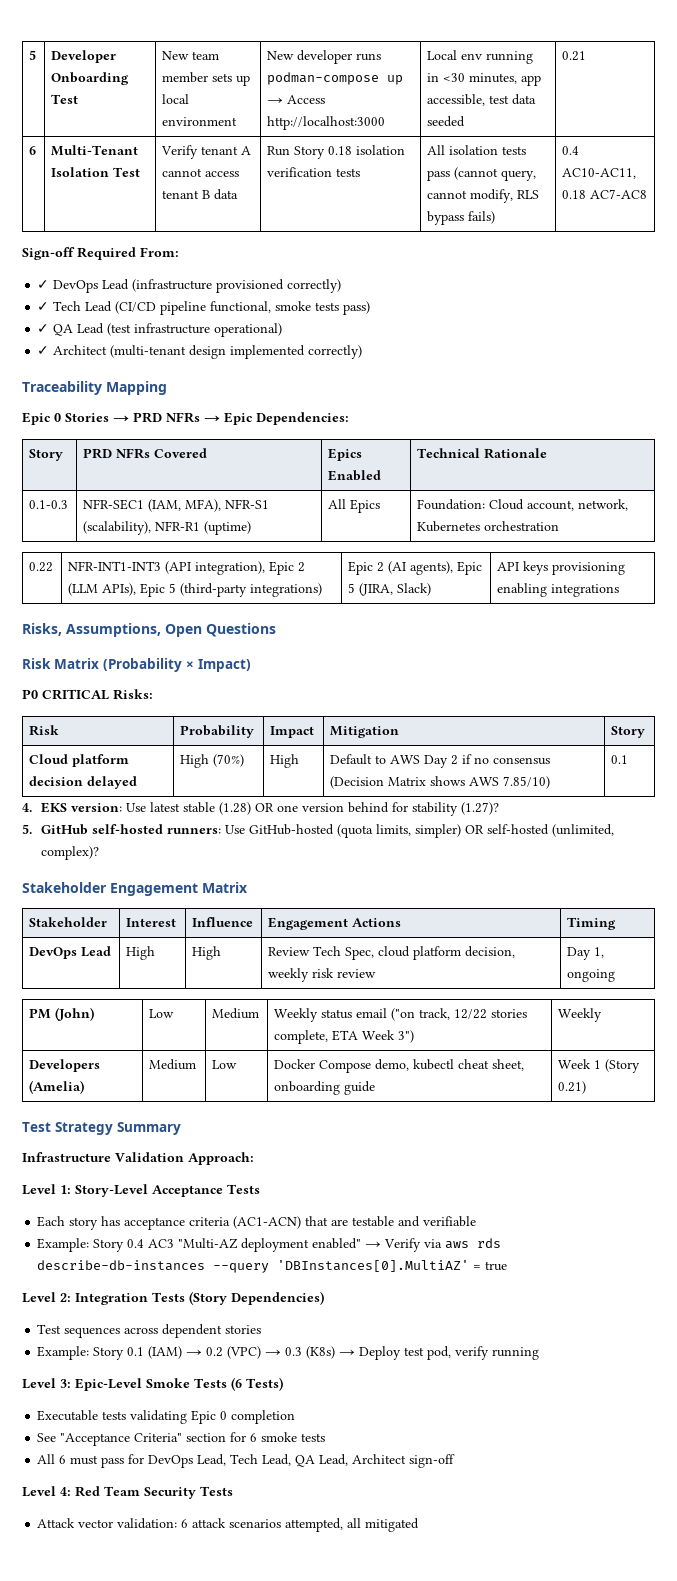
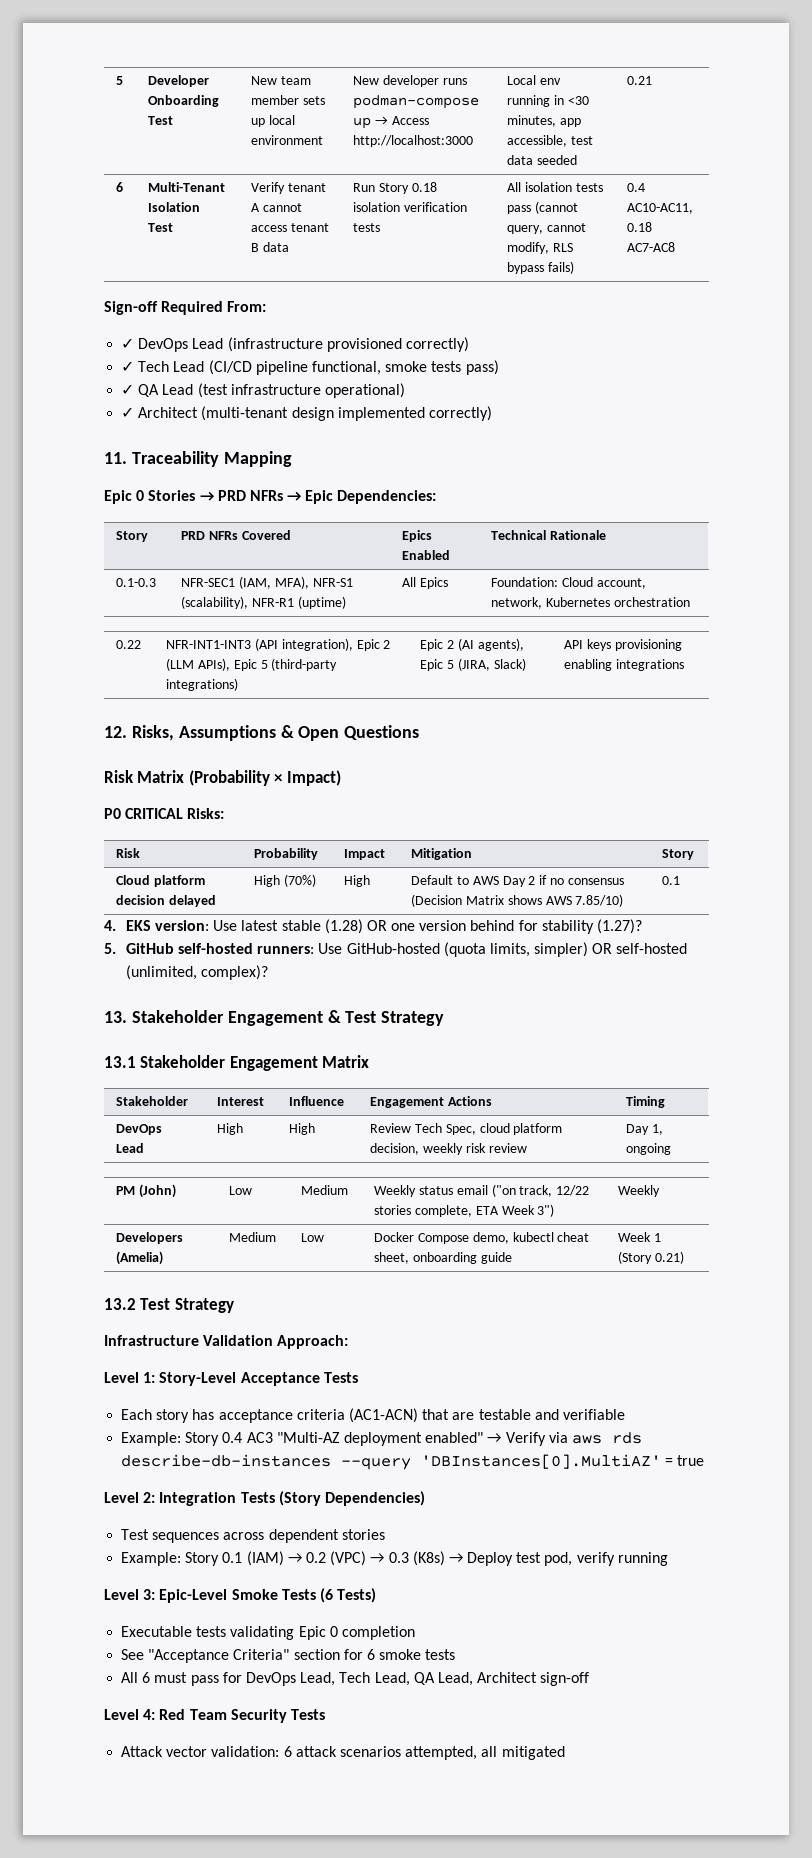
(363, 352) none -> [104,452,127,464] 11.
[22,623,161,637] Risks, Assumptions, -> [104,725,294,741] 12. Risks, Assumptions &
(100, 853) none -> [104,1010,445,1026] [104,1056,136,1068] 13. Stakeholder Engagement & Test Strategy // 13.1
[22,1122,181,1135] Test Strategy Summary -> [104,1298,234,1313] 13.2 Test Strategy

